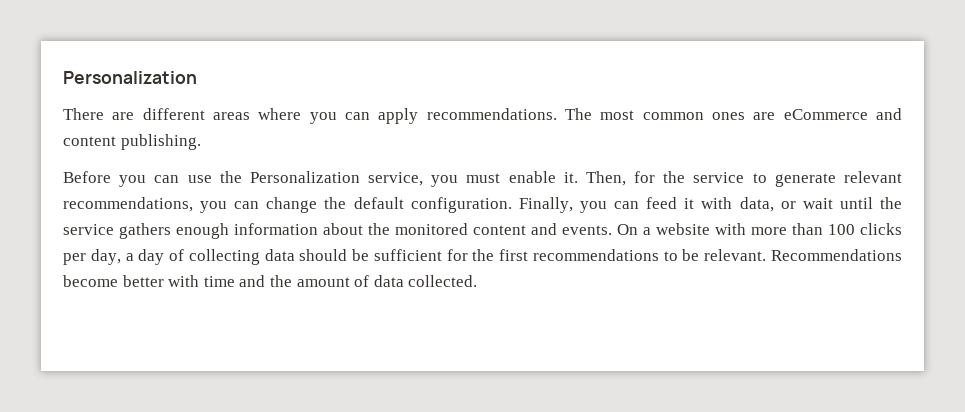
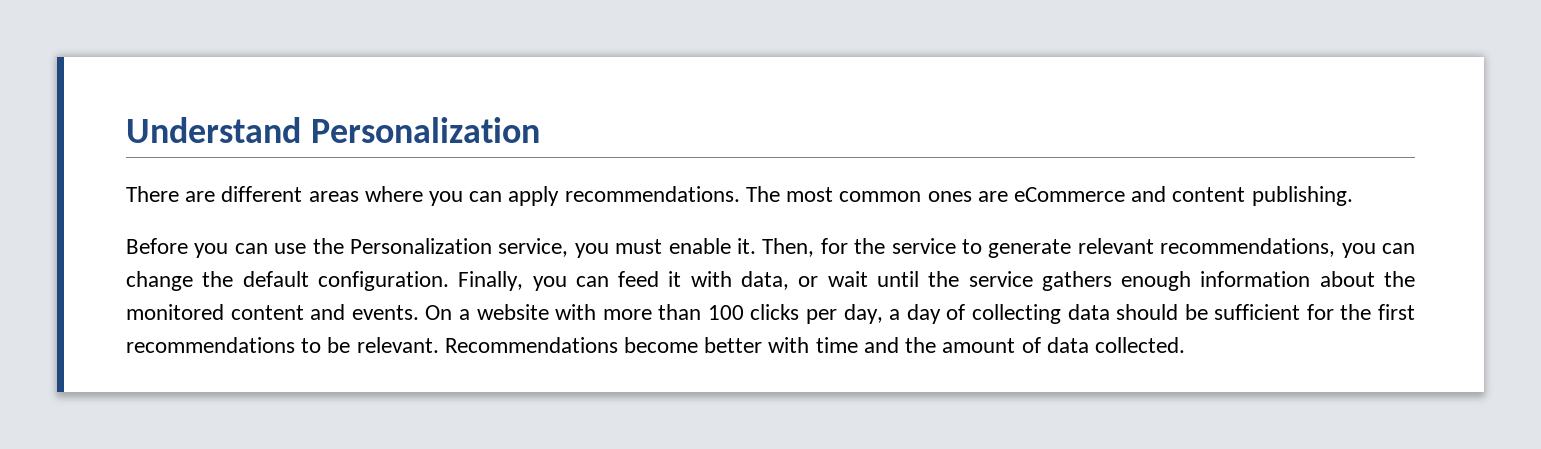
(63, 77) none -> [126,117,301,143] Understand

